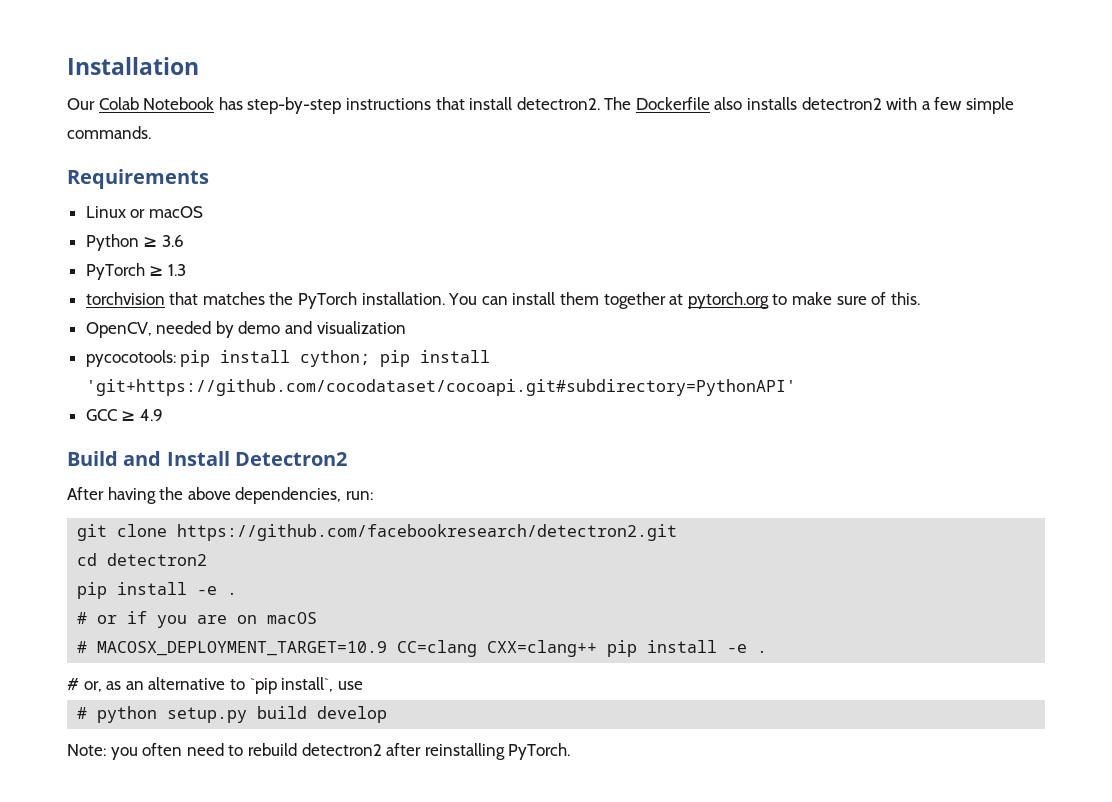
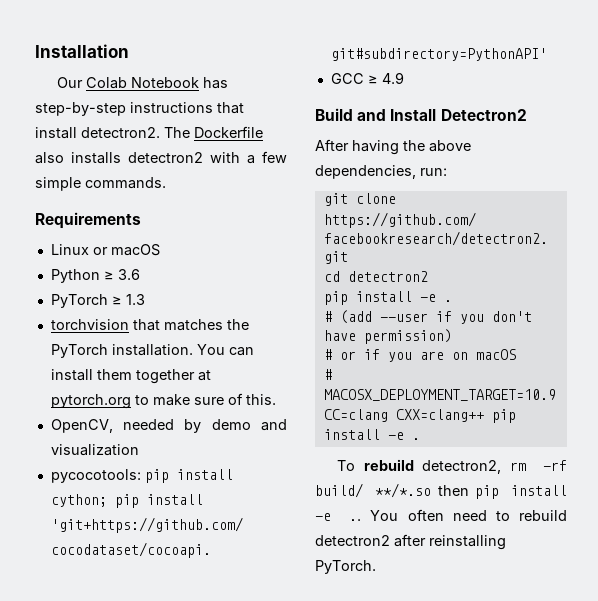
(238, 593) none -> [323,310,532,324] [323,329,452,344] // # (add --user if you don't have permission)
[67,677,363,694] [77,706,388,723] [67,744,138,760] # or, as an alternative to `pip install`, use // # python setup.py build develop // Note: you -> [337,459,567,474] [315,483,567,499] [315,510,399,521] To rebuild detectron2, rm -rf build/ **/*.so then pip install -e .. You

